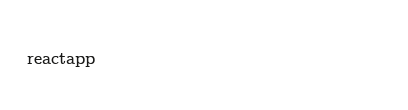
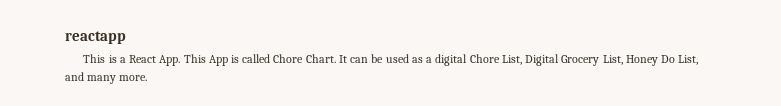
(95, 60) none -> [83,54,699,66] [65,72,148,84] // This is a React App. This App is called Chore Chart. It can be used as a digital Chore List, Digital Grocery List, Honey Do List, and many more.

